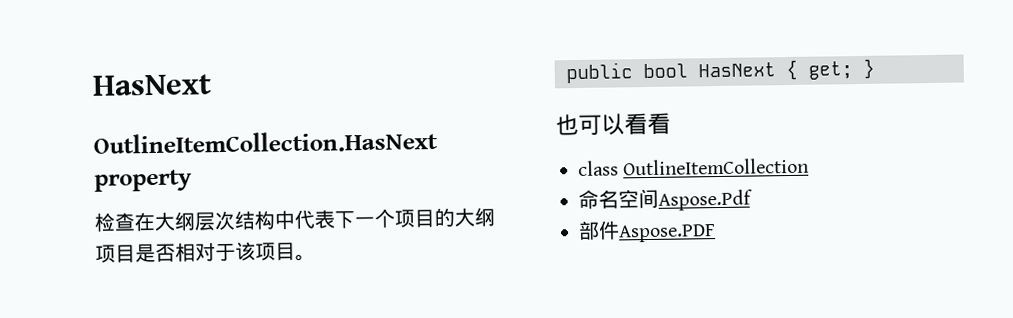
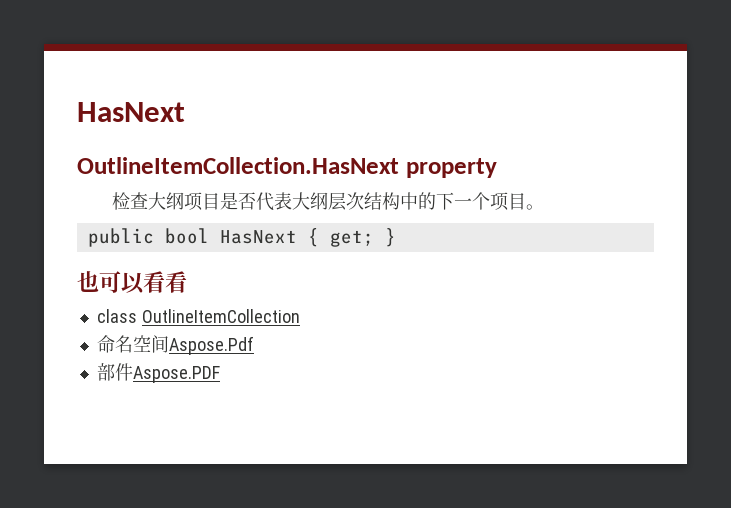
[134,211,155,232] 在 -> [147,192,292,211] 大纲项目是否代表
[294,209,335,229] 代表 -> [417,192,436,210] 的
[434,207,495,228] [95,241,296,263] 的大纲项目是否相对于该项目 -> (526, 201) none

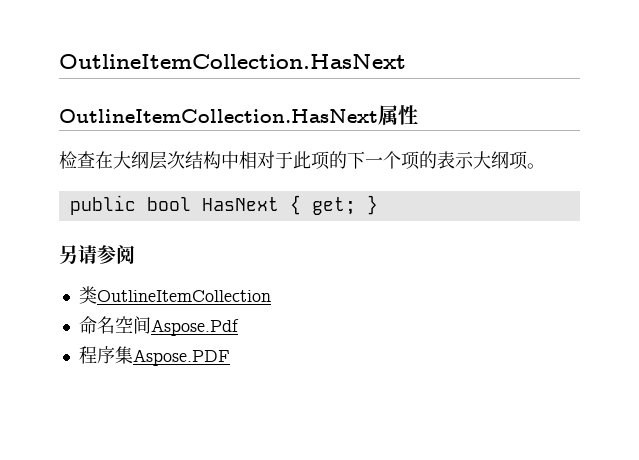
[77,102,185,122] [77,157,497,178] HasNext // OutlineItemCollection.HasNext property -> [59,54,406,69] [59,105,418,125] OutlineItemCollection.HasNext // OutlineItemCollection.HasNext属性
[147,192,526,211] 大纲项目是否代表大纲层次结构中的下一个项目 -> [95,151,528,170] 在大纲层次结构中相对于此项的下一个项的表示大纲项
[77,271,187,294] [96,309,137,323] 也可以看看 // class -> [59,245,135,264] [78,286,97,304] 另请参阅 // 类
[96,363,133,381] 部件 -> [78,346,133,364] 程序集

